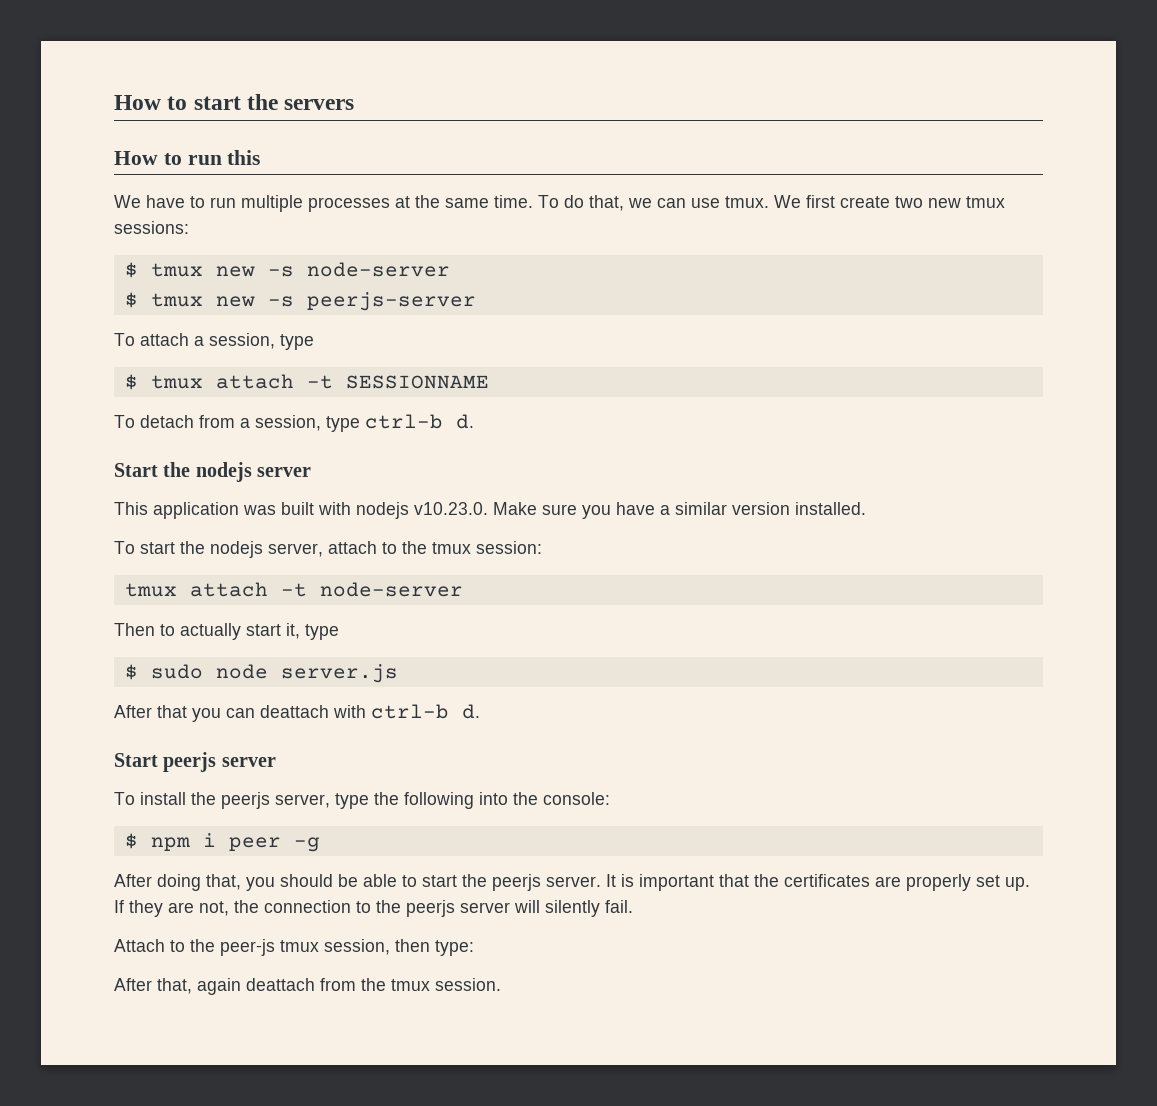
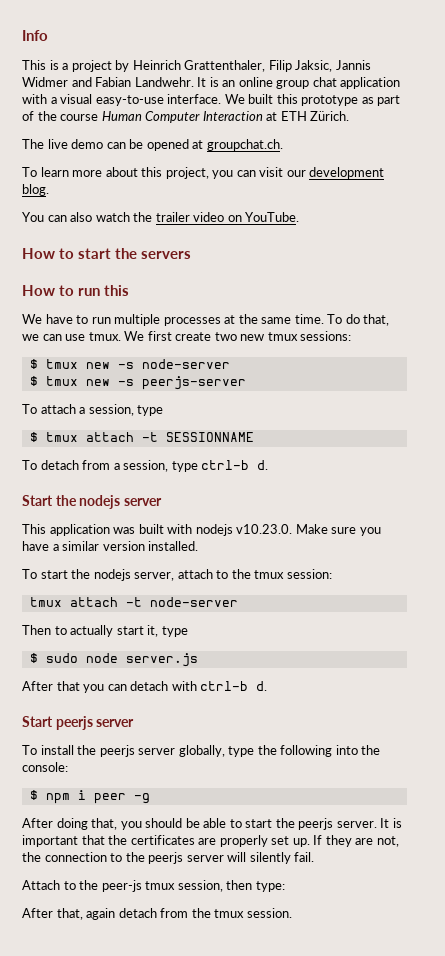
(114, 102) none -> [22,30,48,41] [22,60,371,72] [22,77,401,89] [22,94,401,106] [22,111,350,123] [22,139,283,151] [22,167,385,179] [22,184,49,196] [22,212,300,222] Info // This is a project by Heinrich Grattenthaler, Filip Jaksic, Jannis Widmer and Fabian Landwehr. It is an online group chat application with a visual easy-to-use interface. We built this prototype as part of the course Human Computer Interaction at ETH Zürich. // The live demo can be opened at groupchat.ch. // To learn more about this project, you can visit our development blog. // You can also watch the trailer video on YouTube. //
[260,705,329,718] deattach -> [130,681,169,691] detach
[275,794,330,808] server, -> [138,745,225,757] server globally,
[246,978,315,991] deattach -> [118,908,157,918] detach

